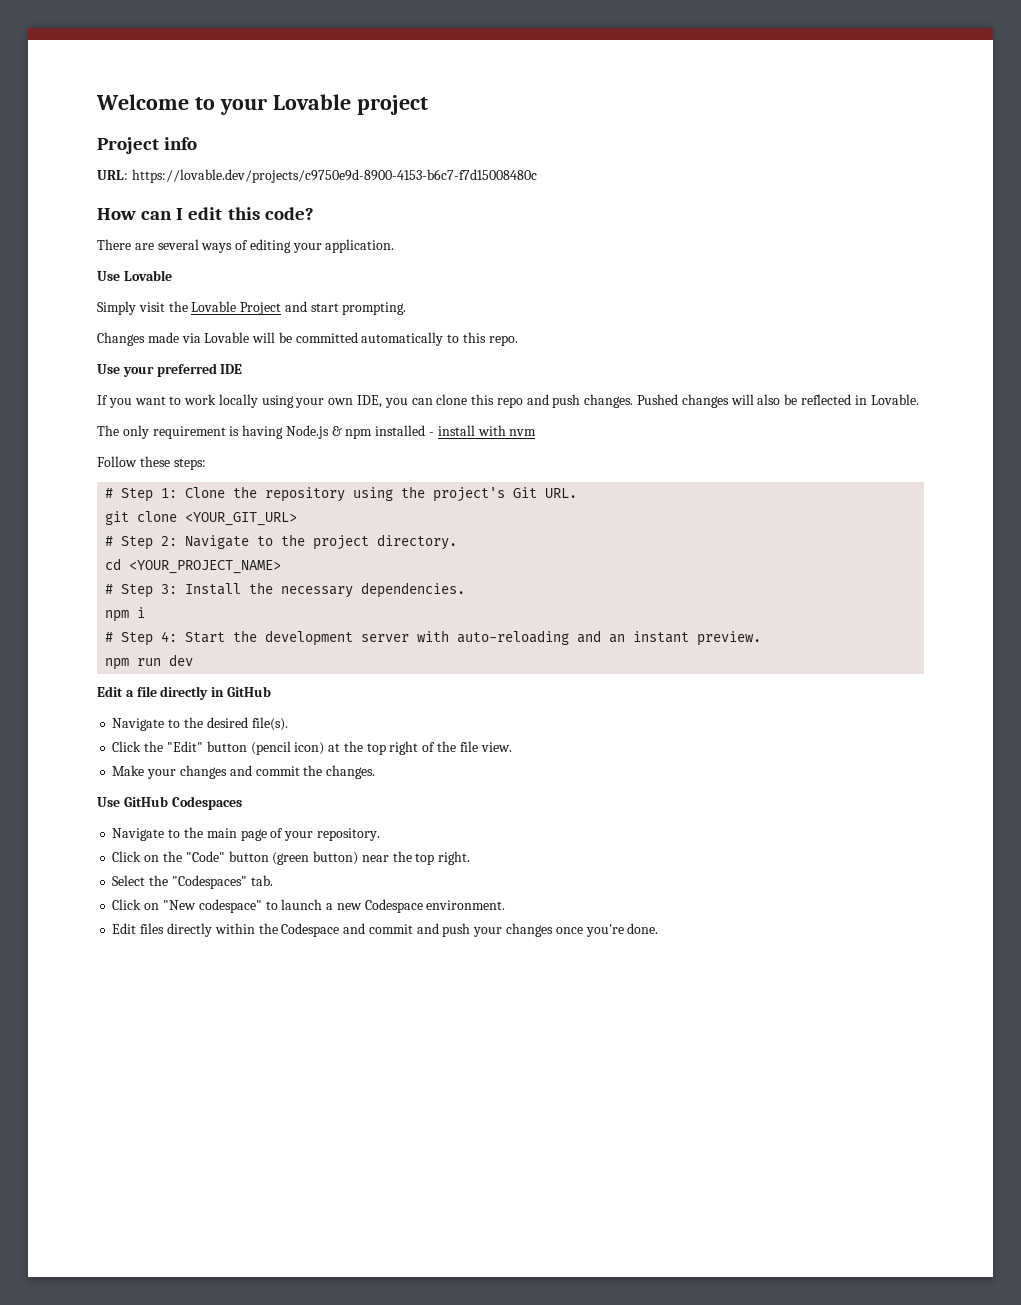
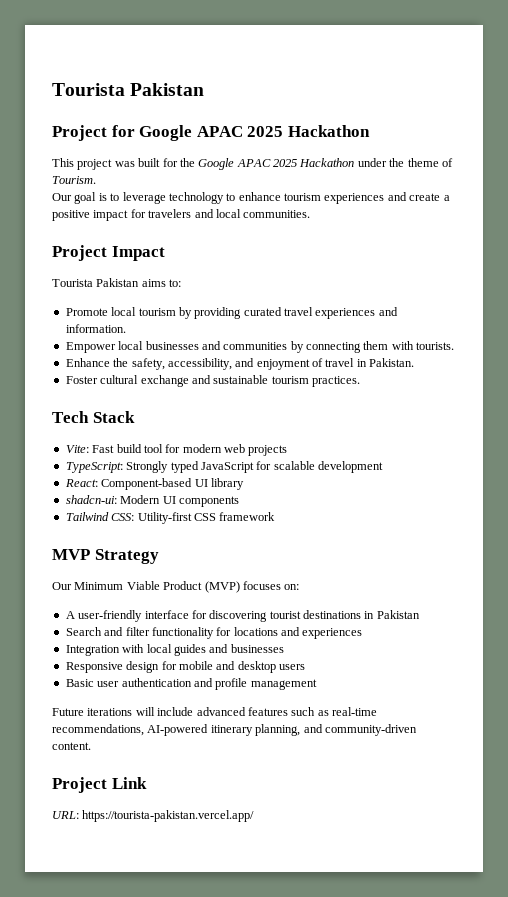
[96,94,428,115] [97,137,198,154] [97,169,537,183] [97,207,314,220] [97,239,395,253] [97,270,172,281] [97,301,407,315] [97,332,518,346] [97,363,243,377] [97,394,919,408] [97,425,537,439] [97,456,206,470] [105,486,578,502] [105,511,298,526] [105,534,458,550] [105,558,282,574] [105,582,466,598] [105,607,146,622] [105,630,762,646] [105,654,194,670] [97,686,271,700] [112,717,288,731] [112,741,512,755] [112,765,376,779] [97,796,242,810] [112,827,380,841] [112,851,471,865] [112,875,273,889] [112,899,506,913] [112,923,659,937] Welcome to your Lovable project // Project info // URL: https://lovable.dev/projects/c9750e9d-8900-4153-b6c7-f7d15008480c // How can I edit this code? // There are several ways of editing your application. // Use Lovable // Simply visit the Lovable Project and start prompting. // Changes made via Lovable will be committed automatically to this repo. // Use your preferred IDE // If you want to work locally using your own IDE, you can clone this repo and push changes. Pushed changes will also be reflected in Lovable. // The only requirement is having Node.js & npm installed - install with nvm // Follow these steps: // # Step 1: Clone the repository using the project's Git URL. // git clone <YOUR_GIT_URL> // # Step 2: Navigate to the project directory. // cd <YOUR_PROJECT_NAME> // # Step 3: Install the necessary dependencies. // npm i // # Step 4: Start the development server with auto-reloading and an instant preview. // npm run dev // Edit a file directly in GitHub // Navigate to the desired file(s). // Click the "Edit" button (pencil icon) at the top right of the file view. // Make your changes and commit the changes. // Use GitHub Codespaces // Navigate to the main page of your repository. // Click on the "Code" button (green button) near the top right. // Select the "Codespaces" tab. // Click on "New codespace" to launch a new Codespace environment. // Edit files directly within the Codespace and commit and push your changes once you're done. -> [52,83,205,96] [52,125,370,141] [52,158,453,170] [52,176,96,184] [52,192,450,204] [52,209,311,221] [52,245,165,261] [52,278,182,287] [65,307,398,319] [65,324,126,333] [65,341,455,353] [65,358,415,370] [65,375,360,387] [52,411,135,423] [65,444,288,456] [65,461,383,473] [64,478,244,490] [65,495,239,507] [65,512,276,524] [52,549,159,564] [52,581,300,593] [65,610,420,622] [65,627,363,639] [65,644,284,656] [65,661,305,673] [65,678,317,690] [52,707,377,716] [52,724,417,736] [52,742,91,750] [52,777,147,793] [52,810,255,822] Tourista Pakistan // Project for Google APAC 2025 Hackathon // This project was built for the Google APAC 2025 Hackathon under the theme of Tourism. // Our goal is to leverage technology to enhance tourism experiences and create a positive impact for travelers and local communities. // Project Impact // Tourista Pakistan aims to: // Promote local tourism by providing curated travel experiences and information. // Empower local businesses and communities by connecting them with tourists. // Enhance the safety, accessibility, and enjoyment of travel in Pakistan. // Foster cultural exchange and sustainable tourism practices. // Tech Stack // Vite: Fast build tool for modern web projects // TypeScript: Strongly typed JavaScript for scalable development // React: Component-based UI library // shadcn-ui: Modern UI components // Tailwind CSS: Utility-first CSS framework // MVP Strategy // Our Minimum Viable Product (MVP) focuses on: // A user-friendly interface for discovering tourist destinations in Pakistan // Search and filter functionality for locations and experiences // Integration with local guides and businesses // Responsive design for mobile and desktop users // Basic user authentication and profile management // Future iterations will include advanced features such as real-time recommendations, AI-powered itinerary planning, and community-driven content. // Project Link // URL: https://tourista-pakistan.vercel.app/

